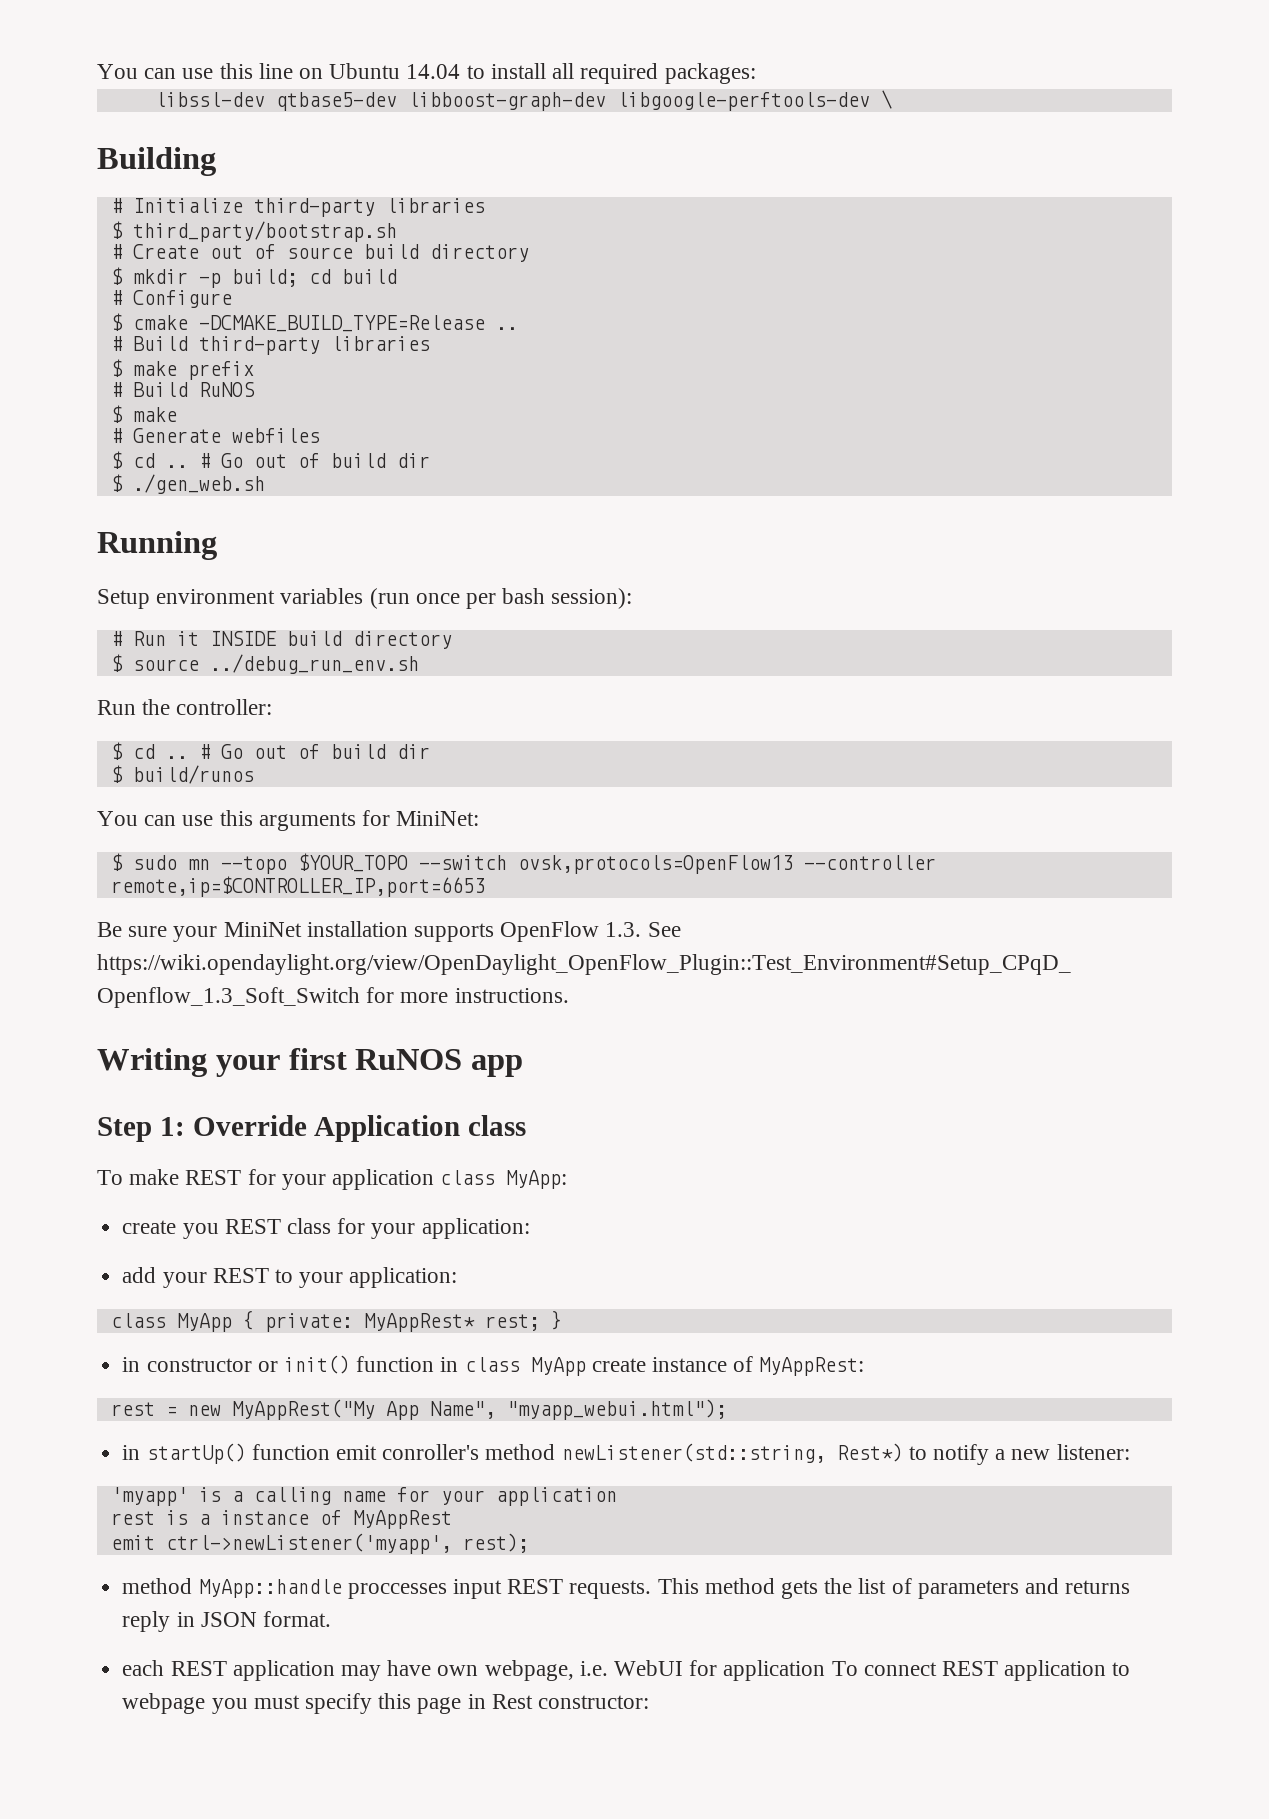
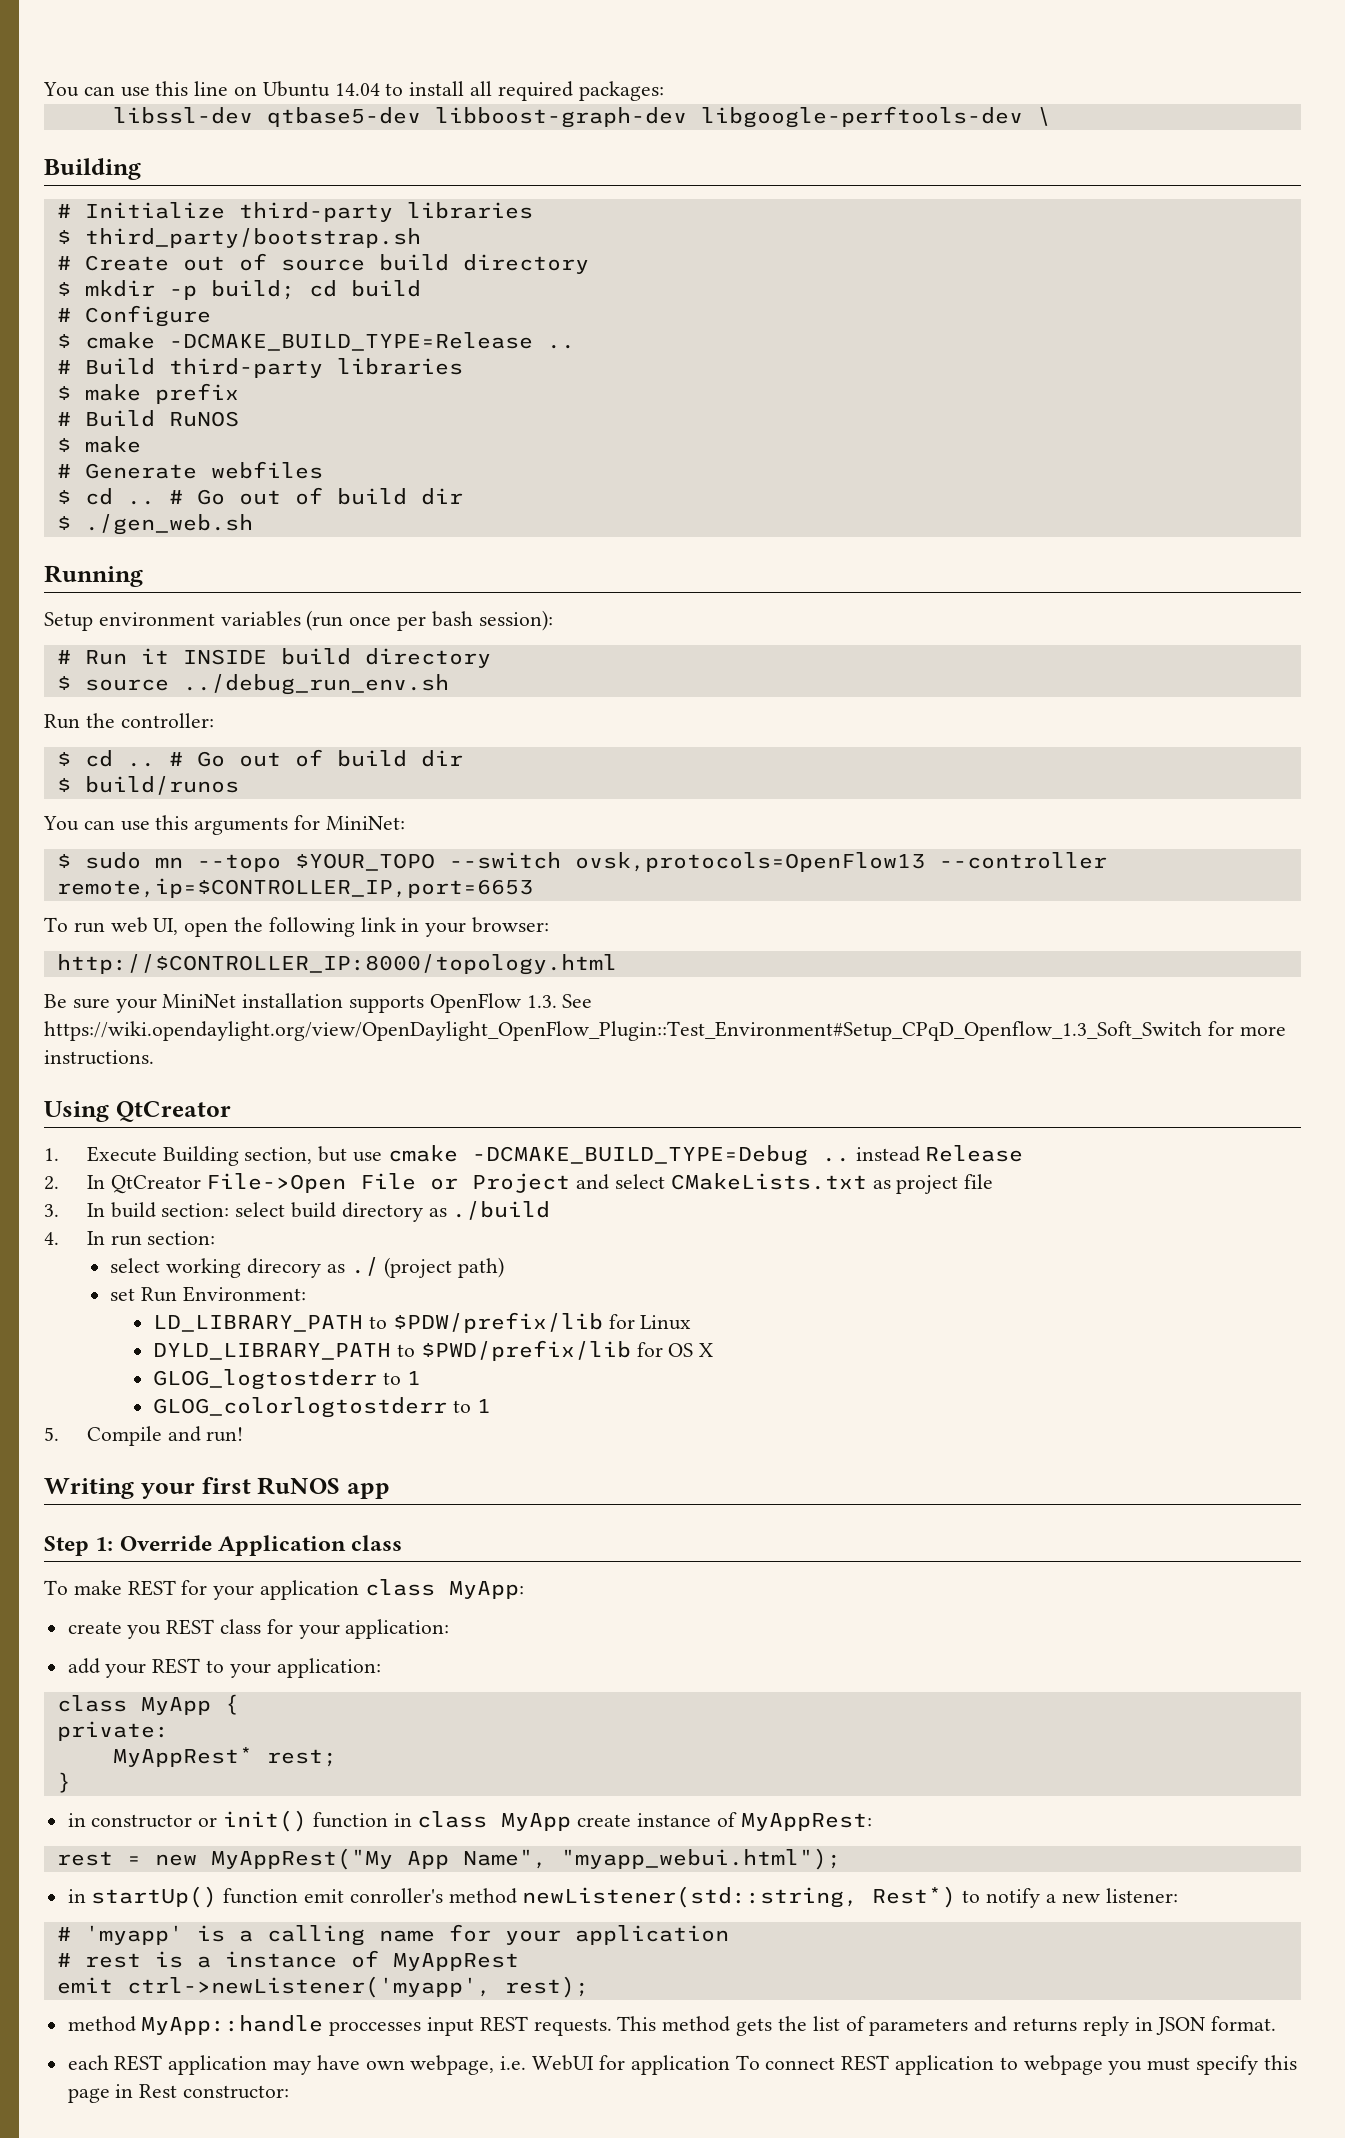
(485, 886) none -> [44,917,550,937] [56,954,617,975] // To run web UI, open the following link in your browser: // http://$CONTROLLER_IP:8000/topology.html
(569, 995) none -> [44,1101,231,1122] [44,1145,1024,1166] [44,1173,994,1194] [44,1201,551,1222] [44,1231,216,1246] [110,1257,505,1278] [110,1286,306,1302] [153,1312,692,1333] [153,1340,714,1361] [153,1369,421,1390] [153,1397,491,1418] [44,1426,244,1446] // Using QtCreator // 1. Execute Building section, but use cmake -DCMAKE_BUILD_TYPE=Debug .. instead Release // 2. In QtCreator File->Open File or Project and select CMakeLists.txt as project file // 3. In build section: select build directory as ./build // 4. In run section: // select working direcory as ./ (project path) // set Run Environment: // LD_LIBRARY_PATH to $PDW/prefix/lib for Linux // DYLD_LIBRARY_PATH to $PWD/prefix/lib for OS X // GLOG_logtostderr to 1 // GLOG_colorlogtostderr to 1 // 5. Compile and run!
(254, 1320) none -> (239, 1704) //
(353, 1322) none -> (169, 1731) //
(540, 1322) none -> (337, 1758) //
(1130, 1452) none -> [56,1927,71,1941] #
(617, 1496) none -> [56,1953,71,1967] #

